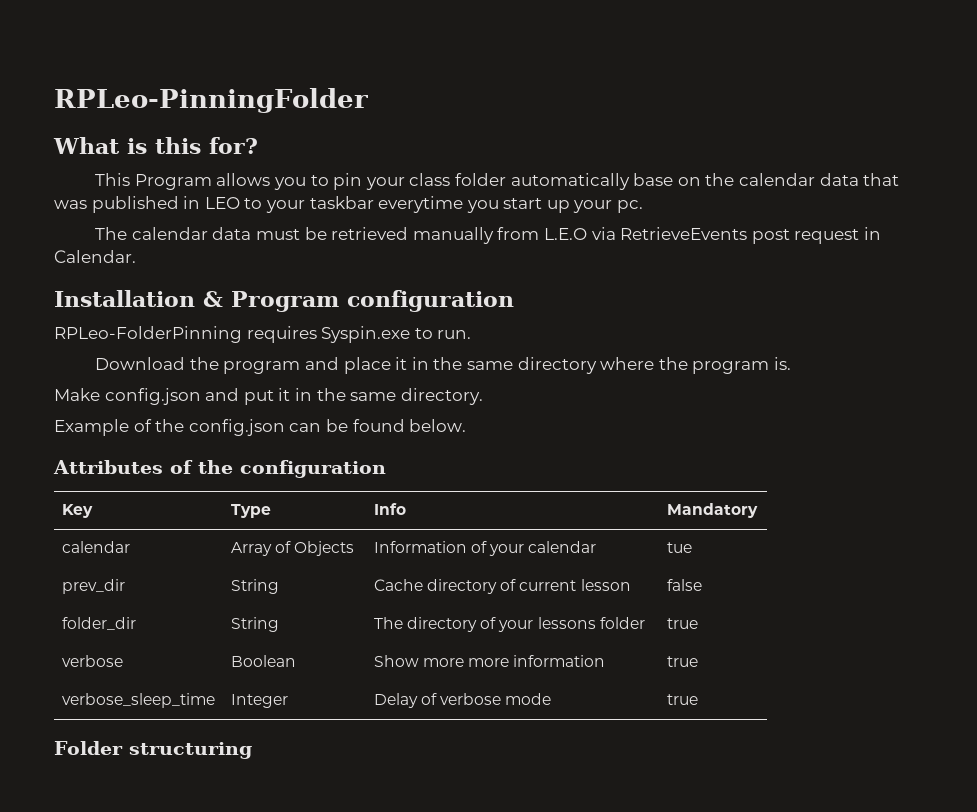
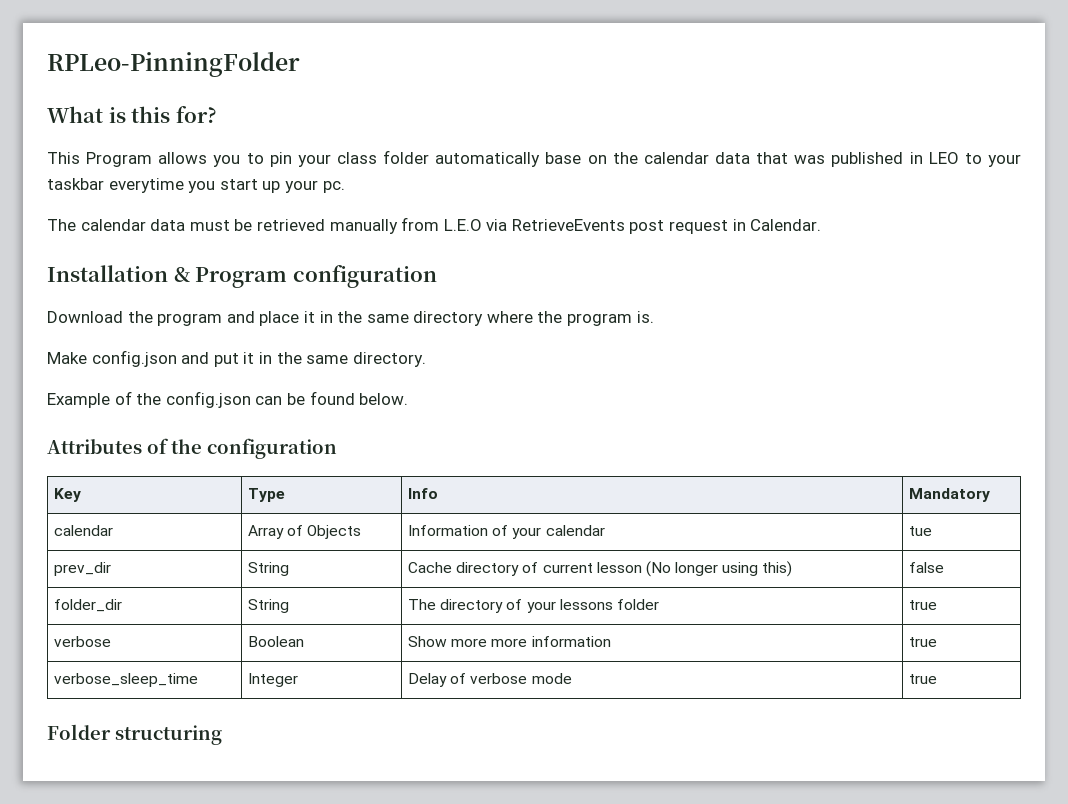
[54,326,472,343] // RPLeo-FolderPinning requires Syspin.exe to run. -> (437, 276) none
(631, 585) none -> [645,561,793,577] (No longer using this)

